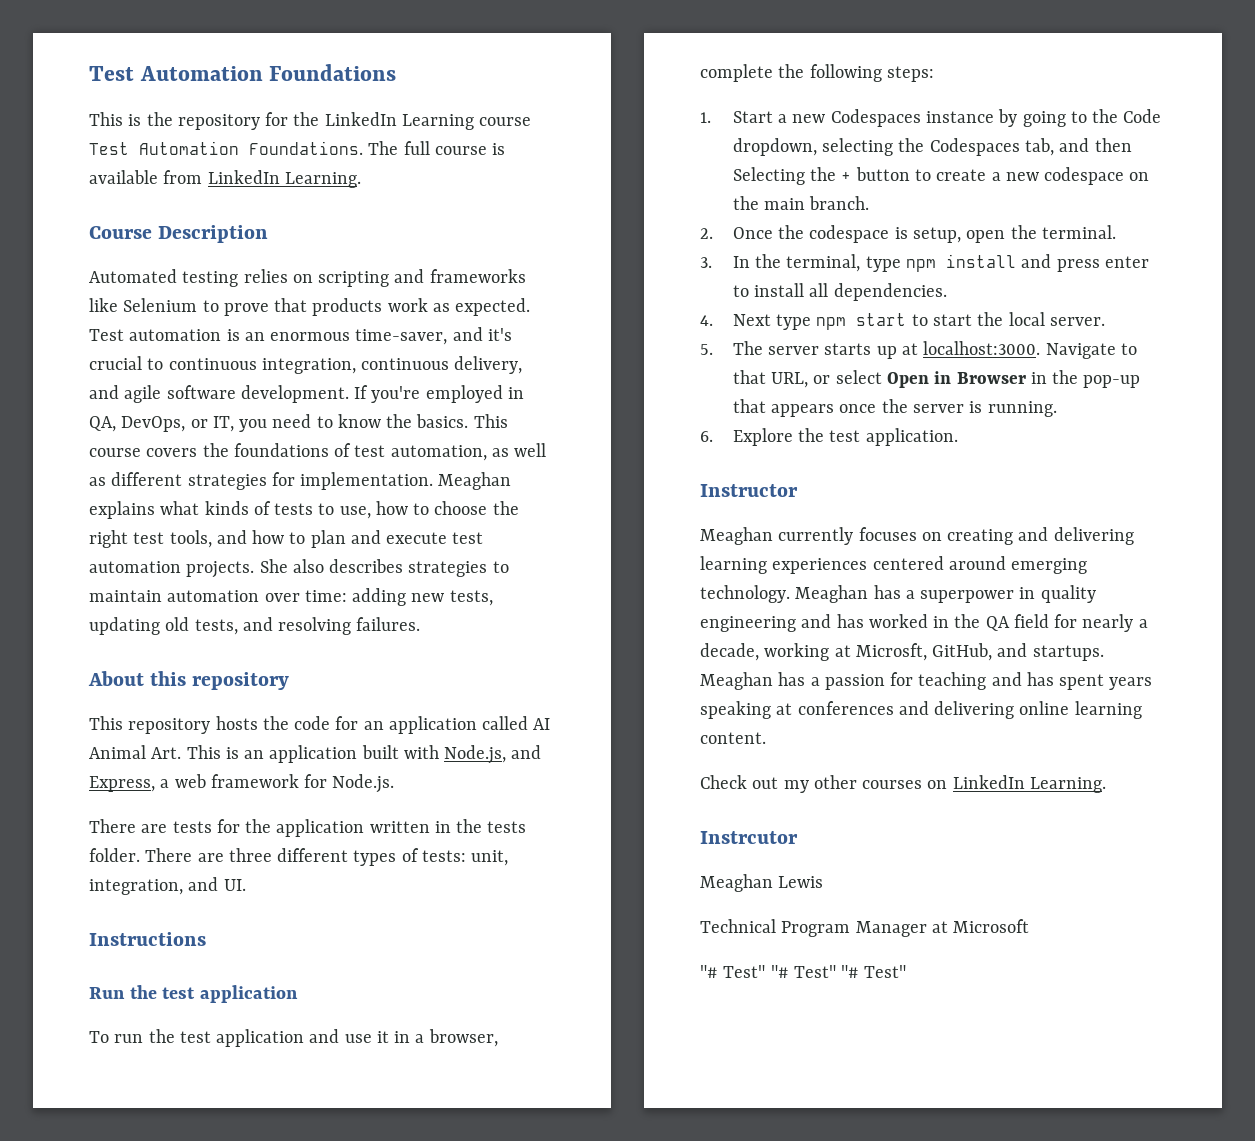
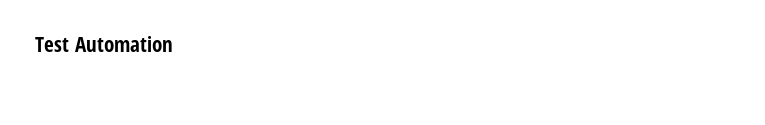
[89,64,397,81] [89,112,532,130] [89,141,506,155] [89,170,361,188] [89,225,269,243] [89,269,526,287] [89,298,531,316] [89,327,512,345] [89,356,523,374] [89,385,524,403] [89,414,508,432] [89,443,547,461] [89,472,512,490] [89,501,519,519] [89,530,484,548] [89,559,509,578] [89,588,493,606] [89,617,421,635] [88,671,290,690] [89,716,551,734] [89,745,542,764] [89,774,395,793] [89,819,527,837] [89,848,509,866] [89,877,246,895] [89,932,206,946] [89,985,299,1003] [89,1029,498,1047] [700,64,934,82] [700,109,1162,127] [732,138,1132,156] [732,167,1150,185] [732,196,870,210] [700,225,1116,243] [700,254,1149,272] [732,283,947,301] [700,312,1105,330] [700,341,1137,359] [732,370,1141,388] [732,399,1057,417] [700,428,958,446] [700,484,798,497] [700,527,1134,545] [700,556,1088,574] [700,585,1096,603] [700,614,1148,632] [700,643,1104,661] [700,672,1153,690] [700,701,1142,719] [700,732,766,744] [700,775,1106,793] [700,831,798,844] [700,874,824,892] [700,919,1030,937] [700,965,907,978] Test Automation Foundations // This is the repository for the LinkedIn Learning course Test Automation Foundations. The full course is available from LinkedIn Learning. // Course Description // Automated testing relies on scripting and frameworks like Selenium to prove that products work as expected. Test automation is an enormous time-saver, and it's crucial to continuous integration, continuous delivery, and agile software development. If you're employed in QA, DevOps, or IT, you need to know the basics. This course covers the foundations of test automation, as well as different strategies for implementation. Meaghan explains what kinds of tests to use, how to choose the right test tools, and how to plan and execute test automation projects. She also describes strategies to maintain automation over time: adding new tests, updating old tests, and resolving failures. // About this repository // This repository hosts the code for an application called AI Animal Art. This is an application built with Node.js, and Express, a web framework for Node.js. // There are tests for the application written in the tests folder. There are three different types of tests: unit, integration, and UI. // Instructions // Run the test application // To run the test application and use it in a browser, complete the following steps: // 1. Start a new Codespaces instance by going to the Code dropdown, selecting the Codespaces tab, and then Selecting the + button to create a new codespace on the main branch. // 2. Once the codespace is setup, open the terminal. // 3. In the terminal, type npm install and press enter to install all dependencies. // 4. Next type npm start to start the local server. // 5. The server starts up at localhost:3000. Navigate to that URL, or select Open in Browser in the pop-up that appears once the server is running. // 6. Explore the test application. // Instructor // Meaghan currently focuses on creating and delivering learning experiences centered around emerging technology. Meaghan has a superpower in quality engineering and has worked in the QA field for nearly a decade, working at Microsft, GitHub, and startups. Meaghan has a passion for teaching and has spent years speaking at conferences and delivering online learning content. // Check out my other courses on LinkedIn Learning. // Instrcutor // Meaghan Lewis // Technical Program Manager at Microsoft // "# Test" "# Test" "# Test" -> [35,36,173,52] Test Automation

